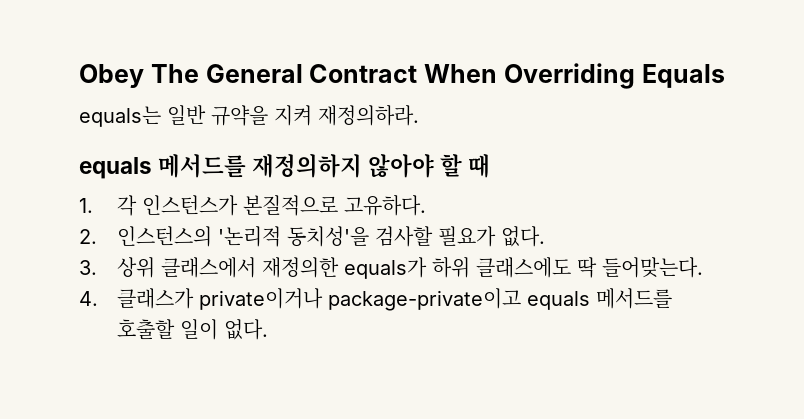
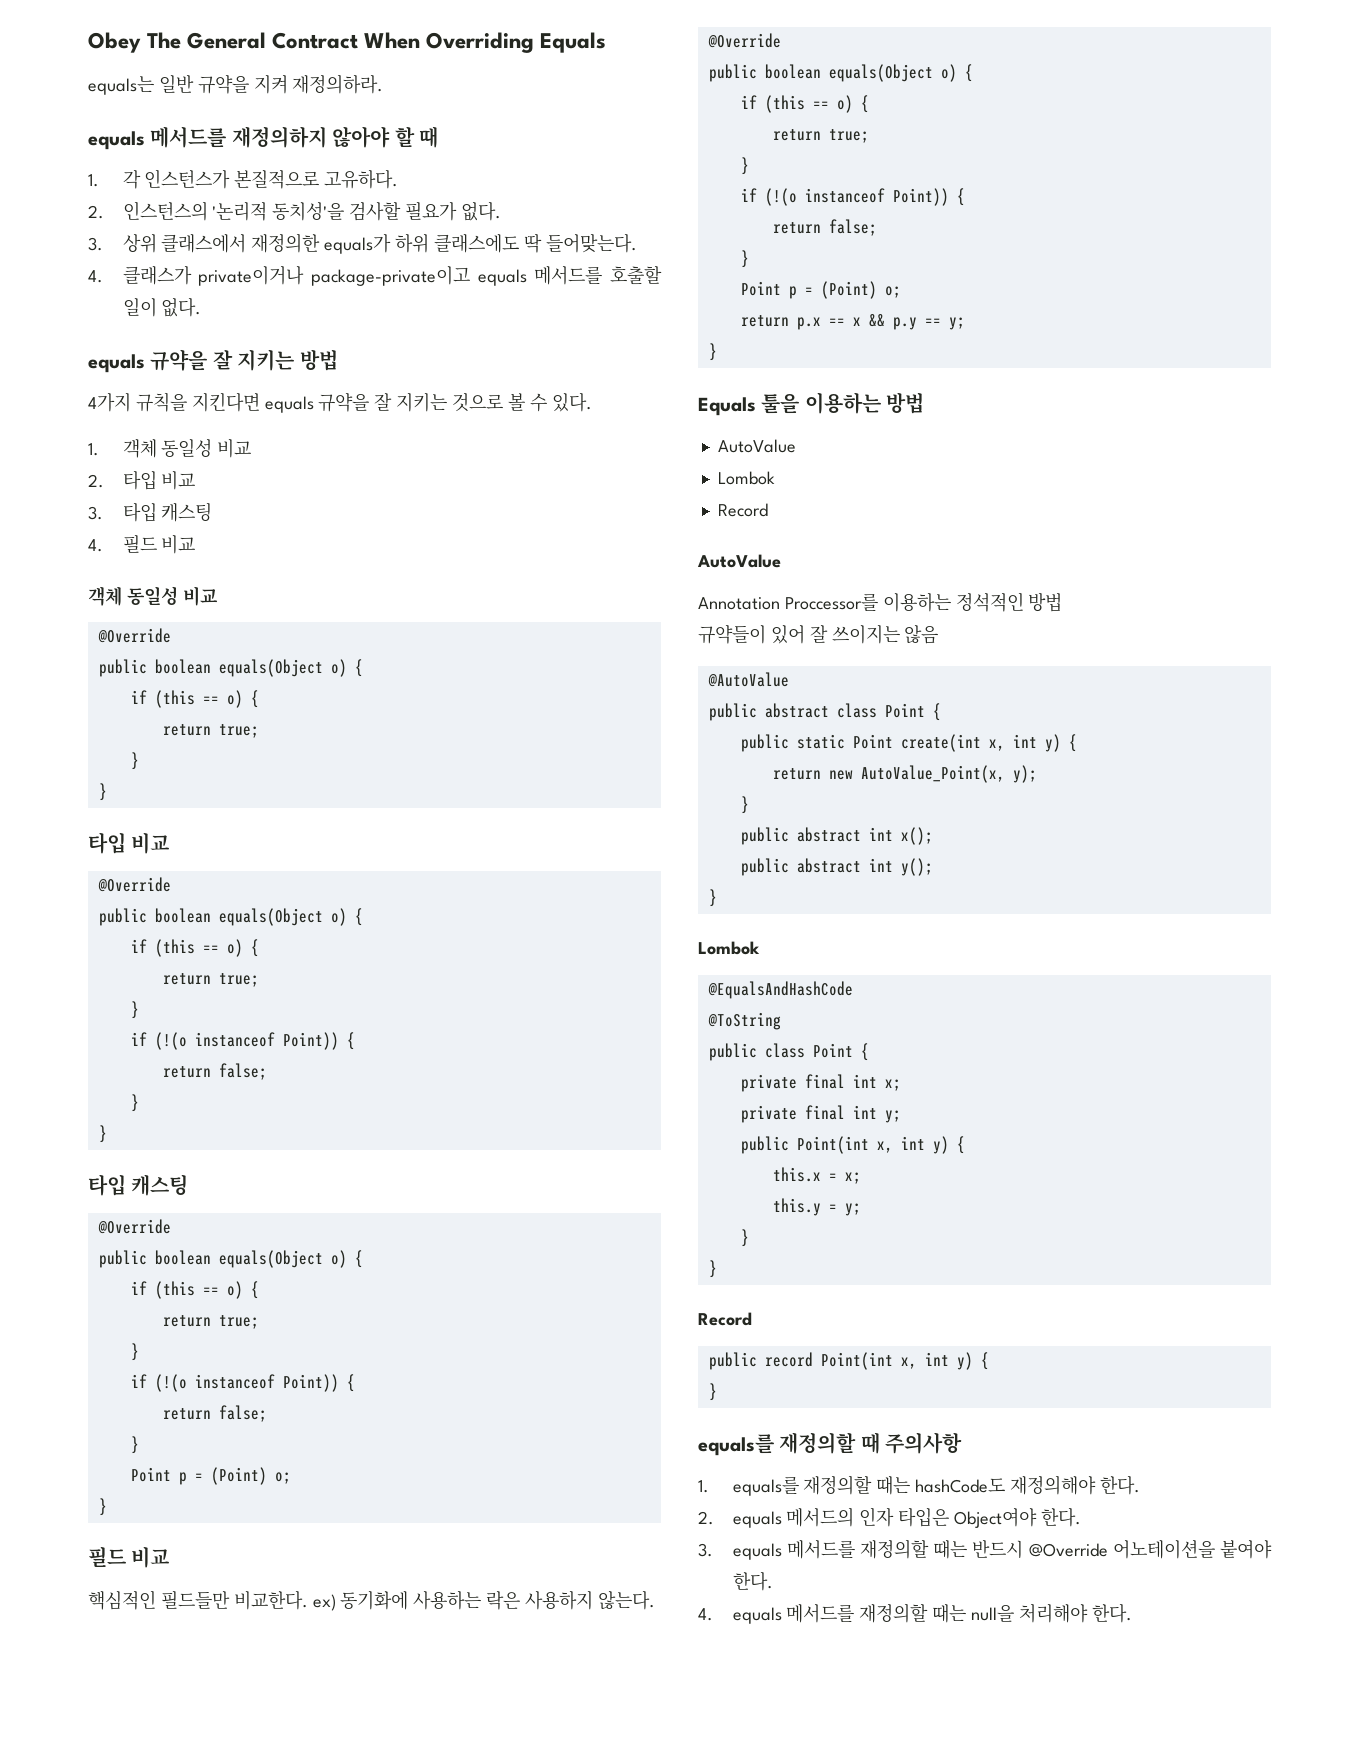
(269, 329) none -> [88,349,338,373] [88,392,592,413] [88,439,252,458] [88,470,196,490] [88,502,213,522] [88,534,196,554] [88,586,218,606] [97,628,171,643] [98,659,363,677] [130,690,259,708] [162,724,259,738] [130,752,139,770] [98,783,107,801] [88,832,170,854] [97,877,171,892] [98,908,363,926] [130,939,259,957] [162,973,259,987] [130,1001,139,1019] [130,1032,355,1050] [162,1063,267,1080] [130,1094,139,1112] [98,1125,107,1143] [88,1174,189,1196] [97,1219,171,1234] [98,1250,363,1268] [130,1281,259,1299] [162,1315,259,1329] [130,1343,139,1361] [130,1374,355,1392] [162,1405,267,1422] [130,1436,139,1454] [130,1467,291,1485] [98,1498,107,1516] [88,1547,170,1568] [88,1590,655,1611] [707,33,781,48] [708,64,973,82] [740,95,869,113] [772,129,869,143] [740,157,749,175] [740,188,965,206] [772,219,877,236] [740,250,749,268] [740,281,901,299] [740,314,965,330] [708,343,717,361] [698,392,925,416] [717,439,796,453] [717,471,775,485] [717,503,768,517] [697,554,781,568] [698,592,1063,612] [698,624,939,644] [707,672,789,687] [708,703,941,721] [740,734,1077,752] [772,765,1037,783] [740,796,749,814] [740,827,933,845] [740,858,933,876] [708,889,717,907] [698,941,760,955] [707,981,853,999] [707,1012,781,1030] [708,1043,869,1061] [740,1074,901,1092] [740,1105,901,1123] [740,1136,965,1154] [772,1167,861,1184] [772,1198,861,1216] [740,1229,749,1247] [708,1260,717,1278] [698,1312,752,1326] [708,1352,989,1370] [708,1383,717,1401] [698,1432,963,1456] [698,1475,1140,1496] [698,1507,1081,1528] [698,1539,1272,1560] [732,1571,773,1591] [698,1603,1132,1624] // equals 규약을 잘 지키는 방법 // 4가지 규칙을 지킨다면 equals 규약을 잘 지키는 것으로 볼 수 있다. // 1. 객체 동일성 비교 // 2. 타입 비교 // 3. 타입 캐스팅 // 4. 필드 비교 // 객체 동일성 비교 // @Override // public boolean equals(Object o) { // if (this == o) { // return true; // } // } // 타입 비교 // @Override // public boolean equals(Object o) { // if (this == o) { // return true; // } // if (!(o instanceof Point)) { // return false; // } // } // 타입 캐스팅 // @Override // public boolean equals(Object o) { // if (this == o) { // return true; // } // if (!(o instanceof Point)) { // return false; // } // Point p = (Point) o; // } // 필드 비교 // 핵심적인 필드들만 비교한다. ex) 동기화에 사용하는 락은 사용하지 않는다. // @Override // public boolean equals(Object o) { // if (this == o) { // return true; // } // if (!(o instanceof Point)) { // return false; // } // Point p = (Point) o; // return p.x == x && p.y == y; // } // Equals 툴을 이용하는 방법 // AutoValue // Lombok // Record // AutoValue // Annotation Proccessor를 이용하는 정석적인 방법 // 규약들이 있어 잘 쓰이지는 않음 // @AutoValue // public abstract class Point { // public static Point create(int x, int y) { // return new AutoValue_Point(x, y); // } // public abstract int x(); // public abstract int y(); // } // Lombok // @EqualsAndHashCode // @ToString // public class Point { // private final int x; // private final int y; // public Point(int x, int y) { // this.x = x; // this.y = y; // } // } // Record // public record Point(int x, int y) { // } // equals를 재정의할 때 주의사항 // 1. equals를 재정의할 때는 hashCode도 재정의해야 한다. // 2. equals 메서드의 인자 타입은 Object여야 한다. // 3. equals 메서드를 재정의할 때는 반드시 @Override 어노테이션을 붙여야 한다. // 4. equals 메서드를 재정의할 때는 null을 처리해야 한다.

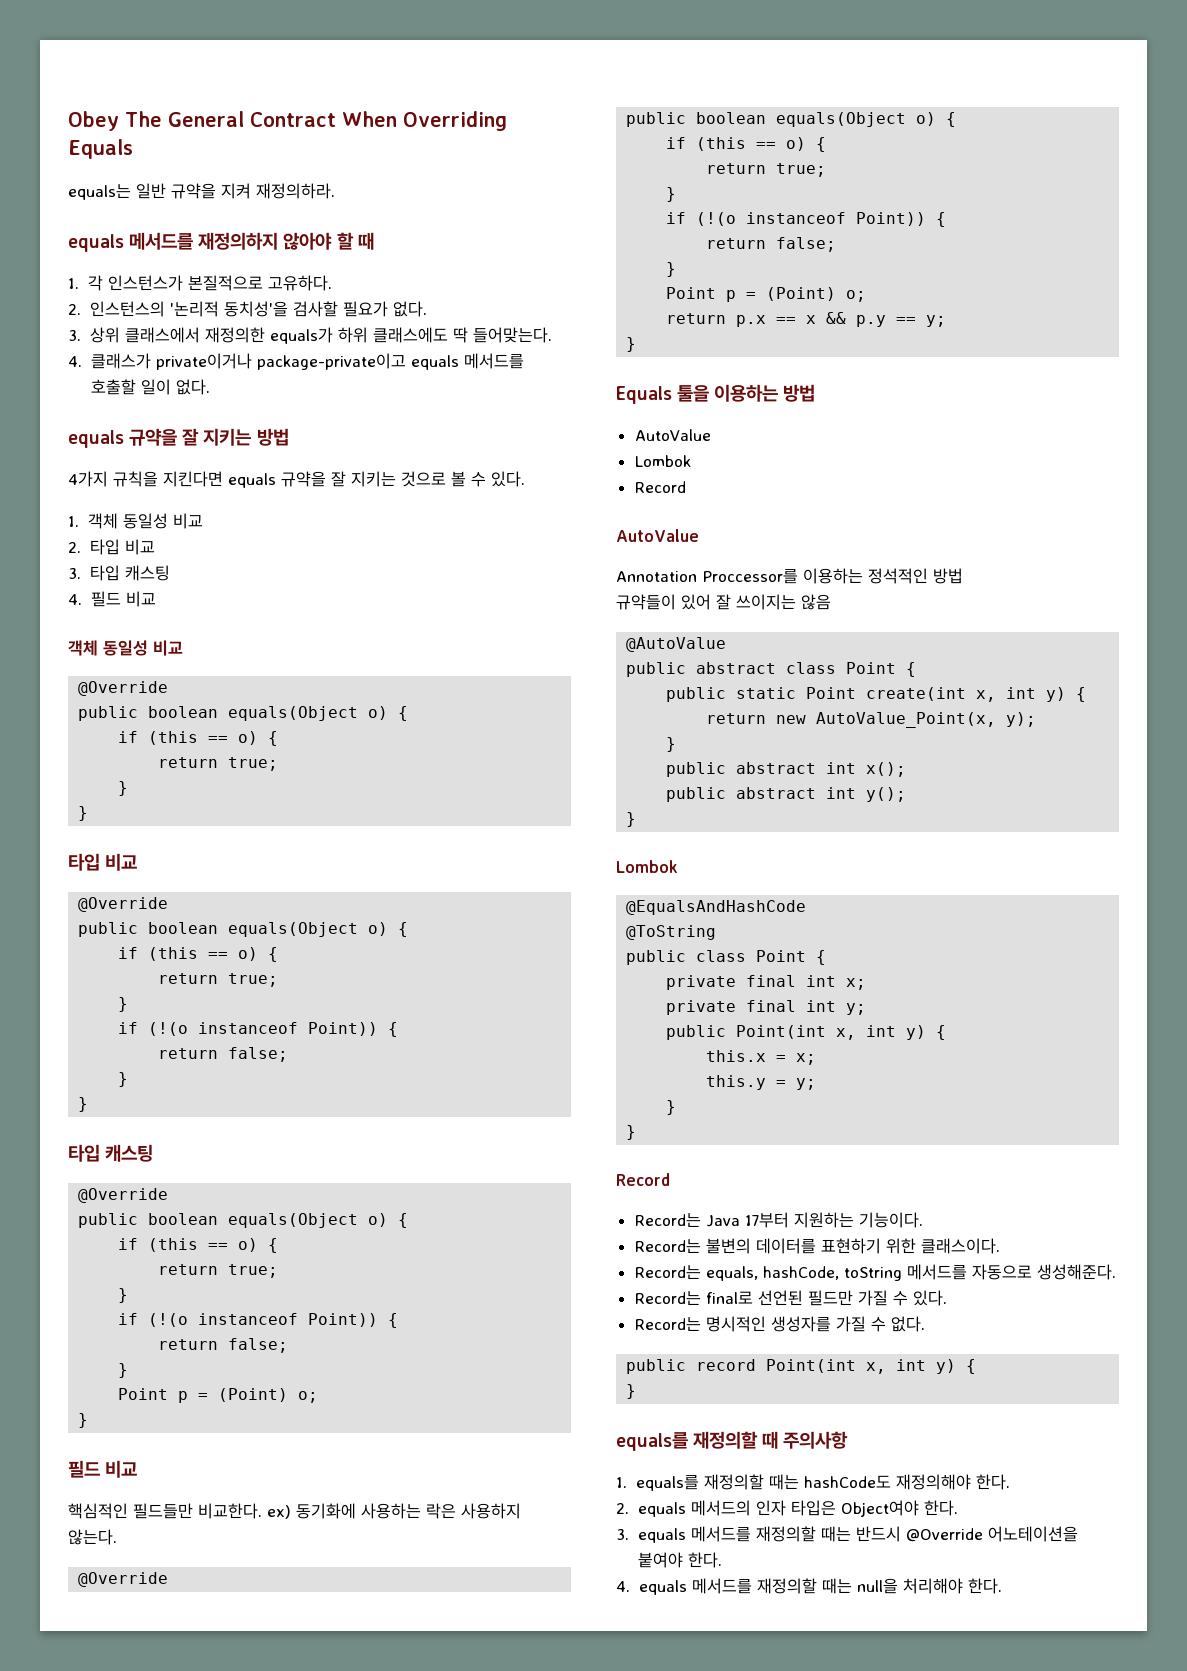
(752, 1319) none -> [634,1212,923,1228] [634,1238,1000,1254] [634,1264,1116,1281] [634,1290,947,1306] [634,1316,925,1332] // Record는 Java 17부터 지원하는 기능이다. // Record는 불변의 데이터를 표현하기 위한 클래스이다. // Record는 equals, hashCode, toString 메서드를 자동으로 생성해준다. // Record는 final로 선언된 필드만 가질 수 있다. // Record는 명시적인 생성자를 가질 수 없다.

